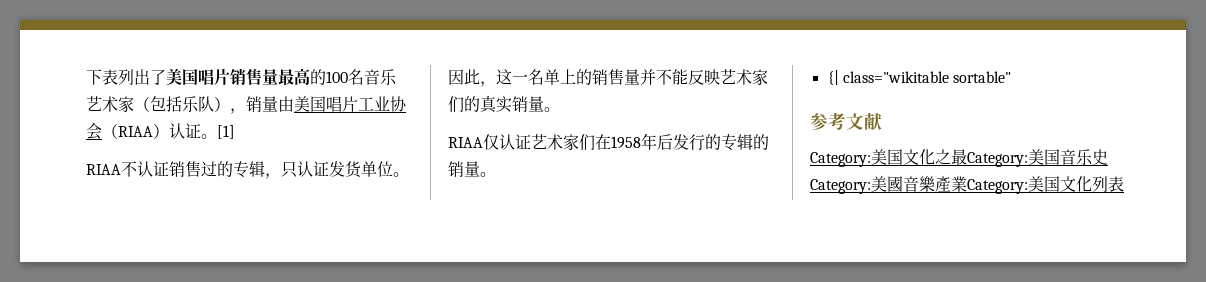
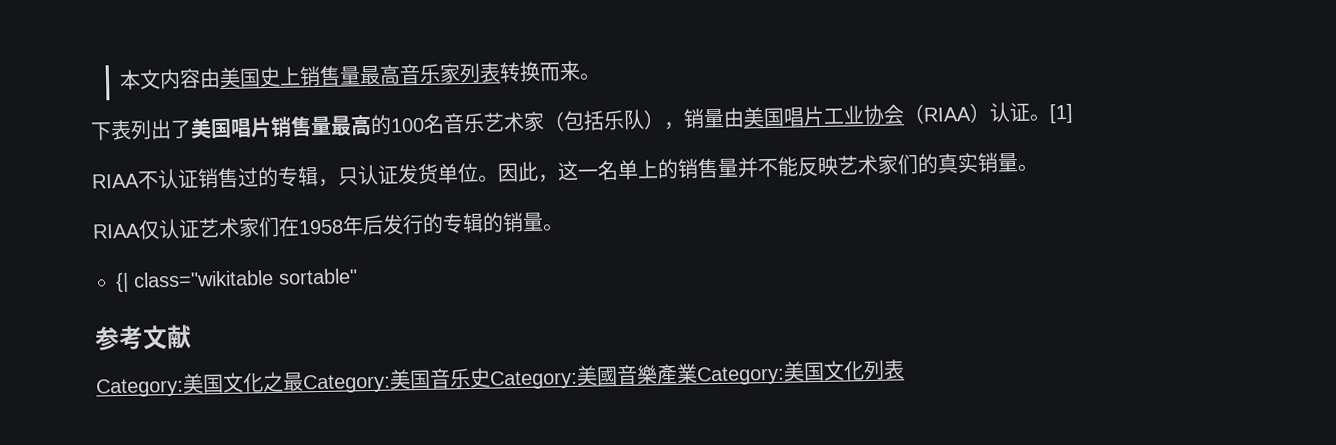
(86, 77) none -> [118,60,601,90] 本文内容由美国史上销售量最高音乐家列表转换而来。 //

